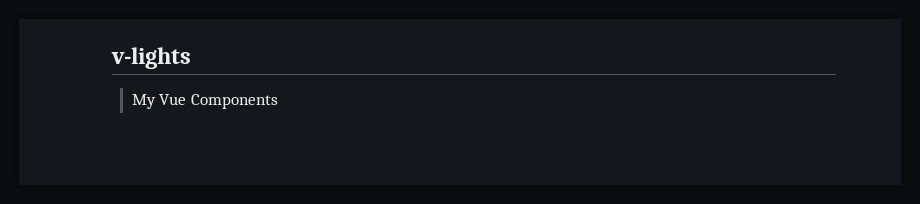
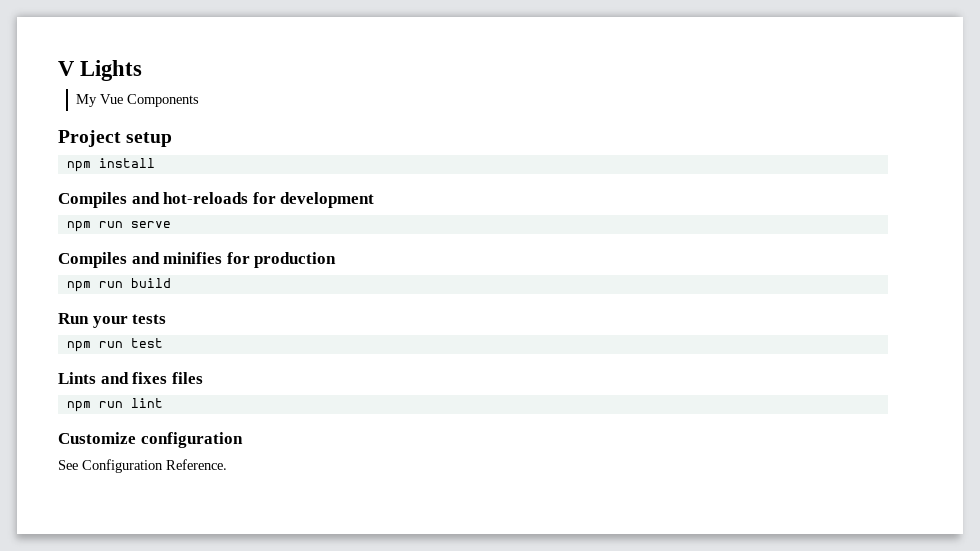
[111,47,191,69] v-lights -> [58,60,143,81] V Lights
(279, 101) none -> [58,130,173,147] [66,158,155,172] [58,192,375,208] [66,221,171,232] [58,252,337,268] [66,278,171,292] [58,313,167,328] [66,338,163,352] [58,372,203,384] [66,398,163,412] [58,432,243,448] [58,459,227,473] // Project setup // npm install // Compiles and hot-reloads for development // npm run serve // Compiles and minifies for production // npm run build // Run your tests // npm run test // Lints and fixes files // npm run lint // Customize configuration // See Configuration Reference.

